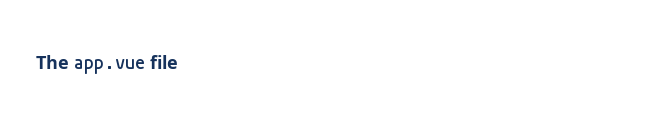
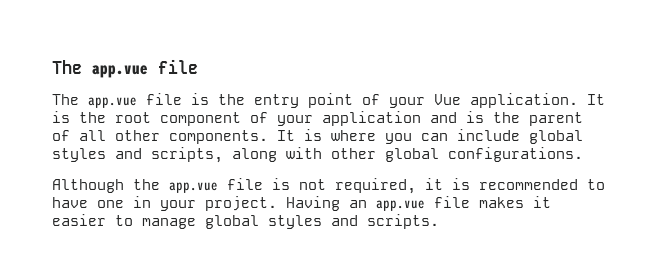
[36,55,178,74] The app.vue file -> [52,59,198,78] [52,93,605,108] [52,111,583,126] [52,129,583,144] [52,147,583,163] [52,178,605,194] [52,196,551,211] [52,214,439,229] The app.vue file // The app.vue file is the entry point of your Vue application. It is the root component of your application and is the parent of all other components. It is where you can include global styles and scripts, along with other global configurations. // Although the app.vue file is not required, it is recommended to have one in your project. Having an app.vue file makes it easier to manage global styles and scripts.

